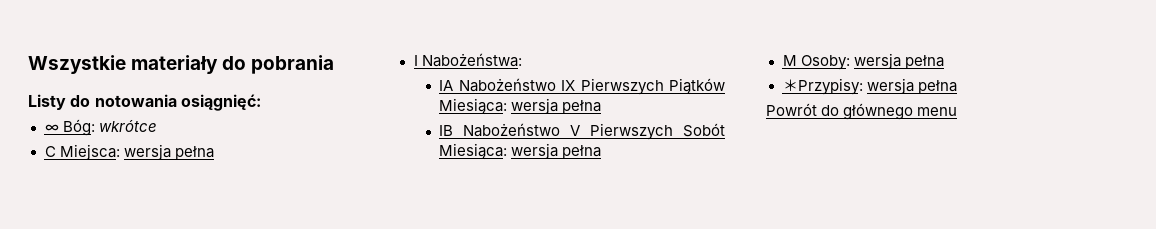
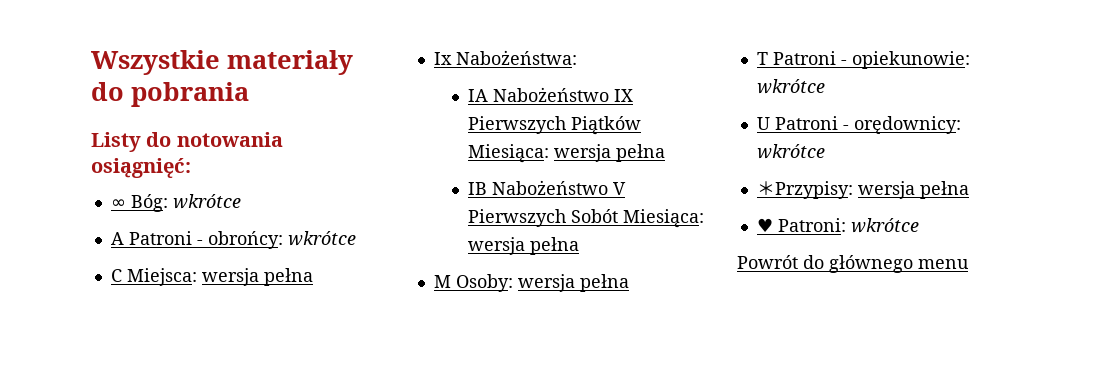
(157, 125) none -> [110,231,356,249] // A Patroni - obrońcy: wkrótce
[413,55,418,66] I -> [433,52,452,65] Ix
(944, 62) none -> [756,51,970,69] [756,79,825,94] [756,116,961,134] [756,144,825,159] // T Patroni - opiekunowie: wkrótce // U Patroni - orędownicy: wkrótce
(957, 87) none -> [756,218,919,233] // ♥ Patroni: wkrótce

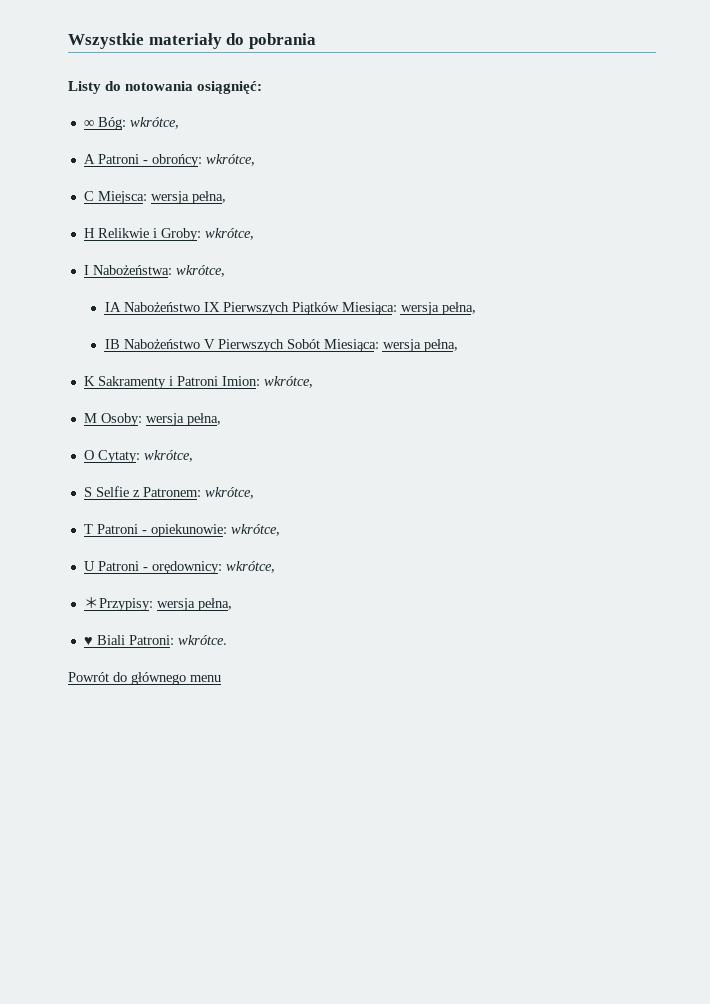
[172,194,241,209] wkrótce -> [129,117,179,129] wkrótce,
[287,231,356,246] wkrótce -> [205,154,255,166] wkrótce,
[263,268,313,286] [433,52,452,65] pełna // Ix -> [191,191,226,204] [83,228,254,241] [83,265,89,275] pełna, // H Relikwie i Groby: wkrótce, // I
(577, 57) none -> [175,265,225,277] wkrótce,
[616,144,666,162] pełna -> [441,302,476,315] pełna,
[530,237,580,255] [433,274,629,292] pełna // M Osoby: wersja pełna -> [423,339,458,352] [83,376,313,389] [83,413,221,426] [83,450,193,463] [83,486,254,499] pełna, // K Sakramenty i Patroni Imion: wkrótce, // M Osoby: wersja pełna, // O Cytaty: wkrótce, // S Selfie z Patronem: wkrótce,
[756,79,825,94] wkrótce -> [230,524,280,536] wkrótce,
[756,144,825,159] wkrótce -> [225,561,275,573] wkrótce,
[919,181,969,199] pełna -> [197,598,232,611] pełna,
[777,218,919,233] Patroni: wkrótce -> [96,635,227,645] Biali Patroni: wkrótce.

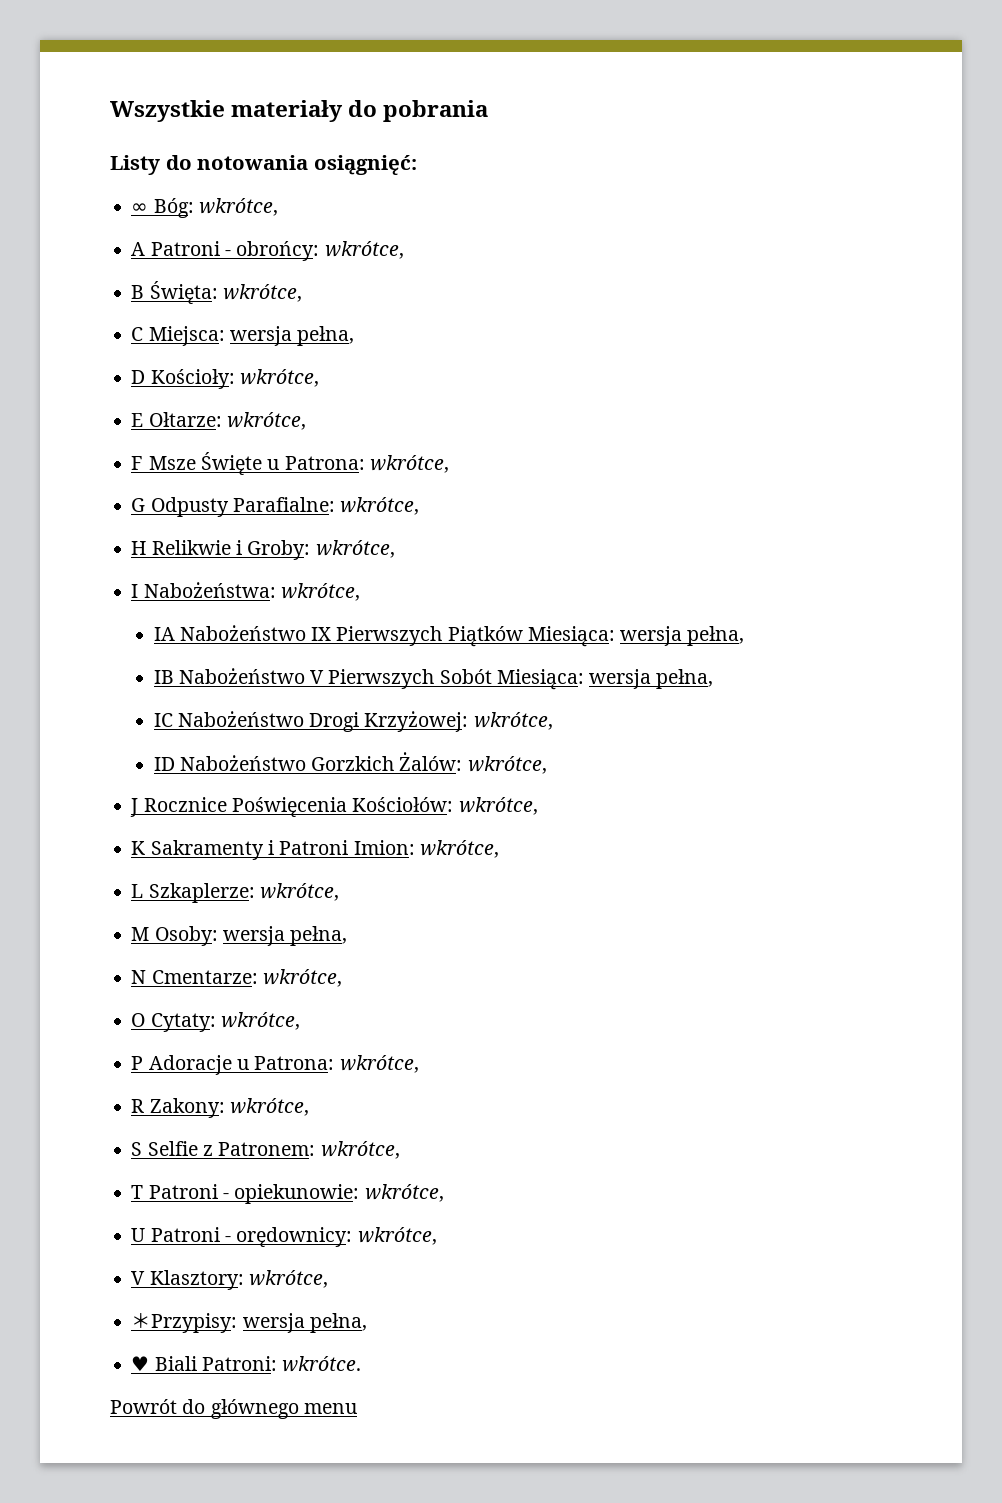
(255, 160) none -> [131,281,302,304] // B Święta: wkrótce,
(226, 197) none -> [131,369,319,389] [131,412,306,430] [131,452,449,475] [131,497,420,517] // D Kościoły: wkrótce, // E Ołtarze: wkrótce, // F Msze Święte u Patrona: wkrótce, // G Odpusty Parafialne: wkrótce,
(458, 345) none -> [153,711,553,732] [153,752,547,774] [130,797,538,817] // IC Nabożeństwo Drogi Krzyżowej: wkrótce, // ID Nabożeństwo Gorzkich Żalów: wkrótce, // J Rocznice Poświęcenia Kościołów: wkrótce,
(313, 382) none -> [131,883,339,903] // L Szkaplerze: wkrótce,
(221, 419) none -> [131,969,342,987] // N Cmentarze: wkrótce,
(193, 456) none -> [131,1055,419,1075] [131,1098,309,1118] // P Adoracje u Patrona: wkrótce, // R Zakony: wkrótce,
(275, 567) none -> [131,1270,328,1290] // V Klasztory: wkrótce,

